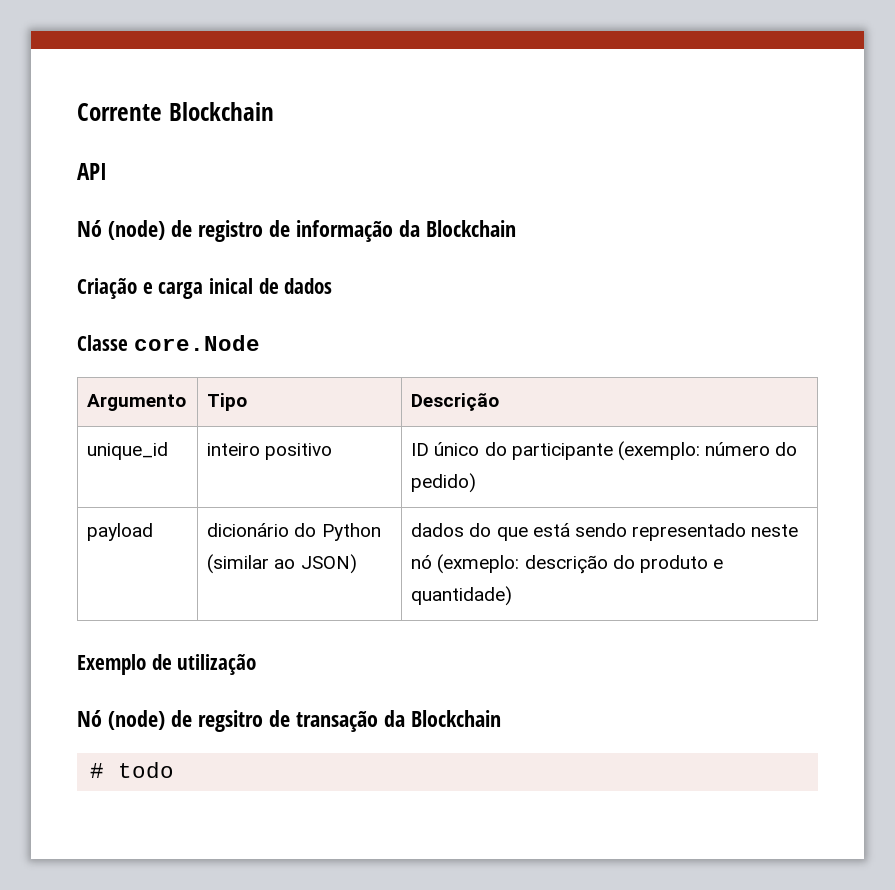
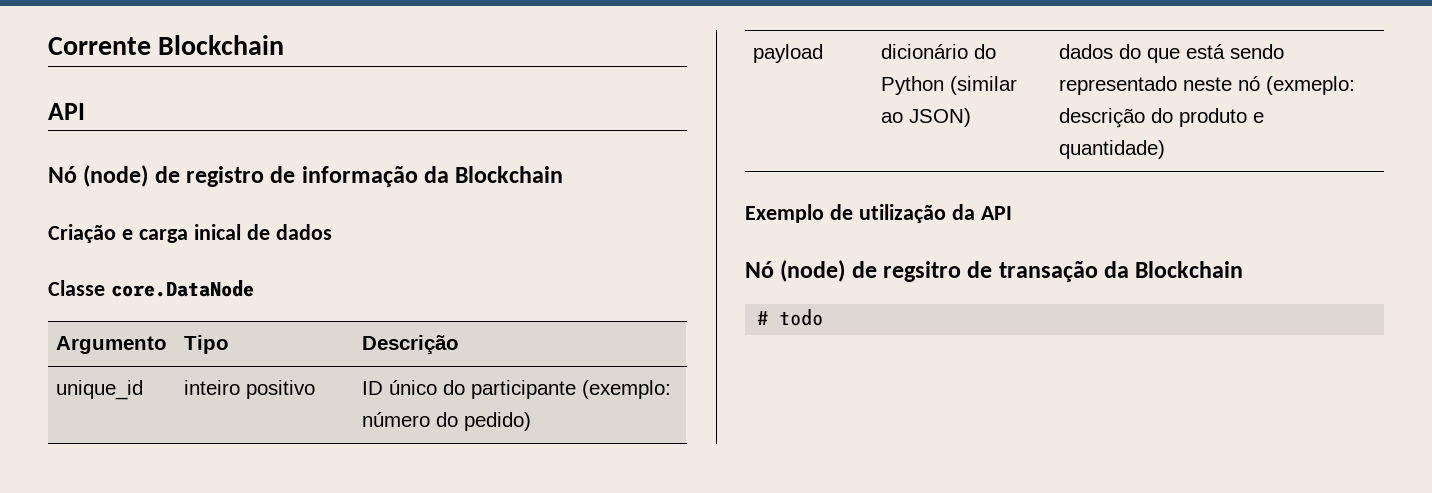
[133,335,260,351] core.Node -> [110,280,254,297] core.DataNode
(257, 664) none -> [951,204,1012,220] da API

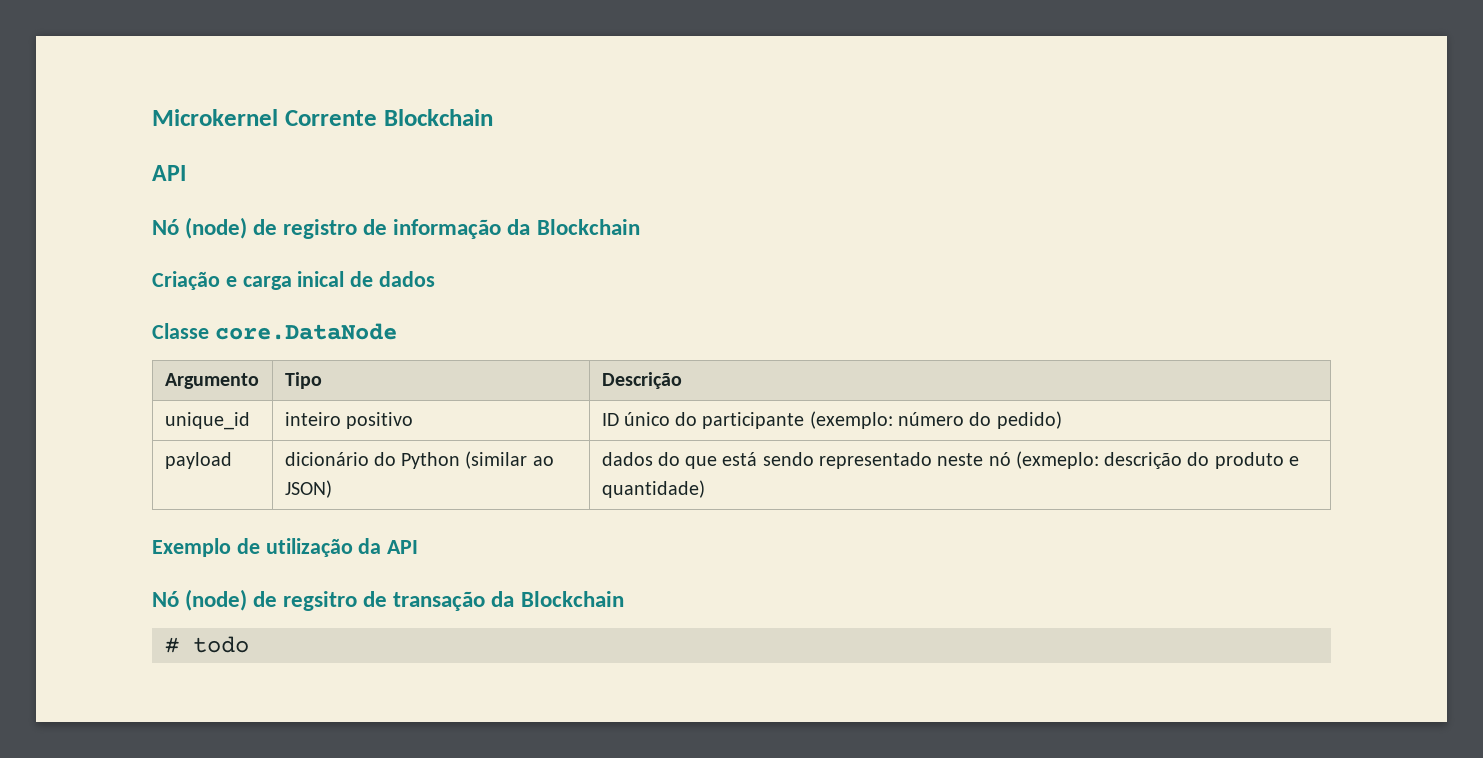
(48, 46) none -> [152,109,278,126] Microkernel

